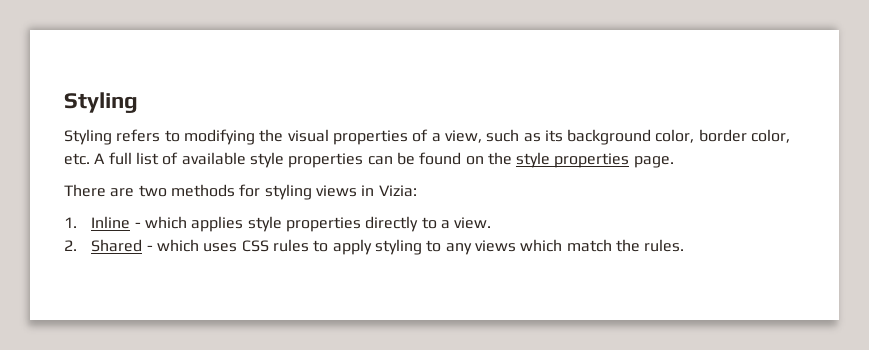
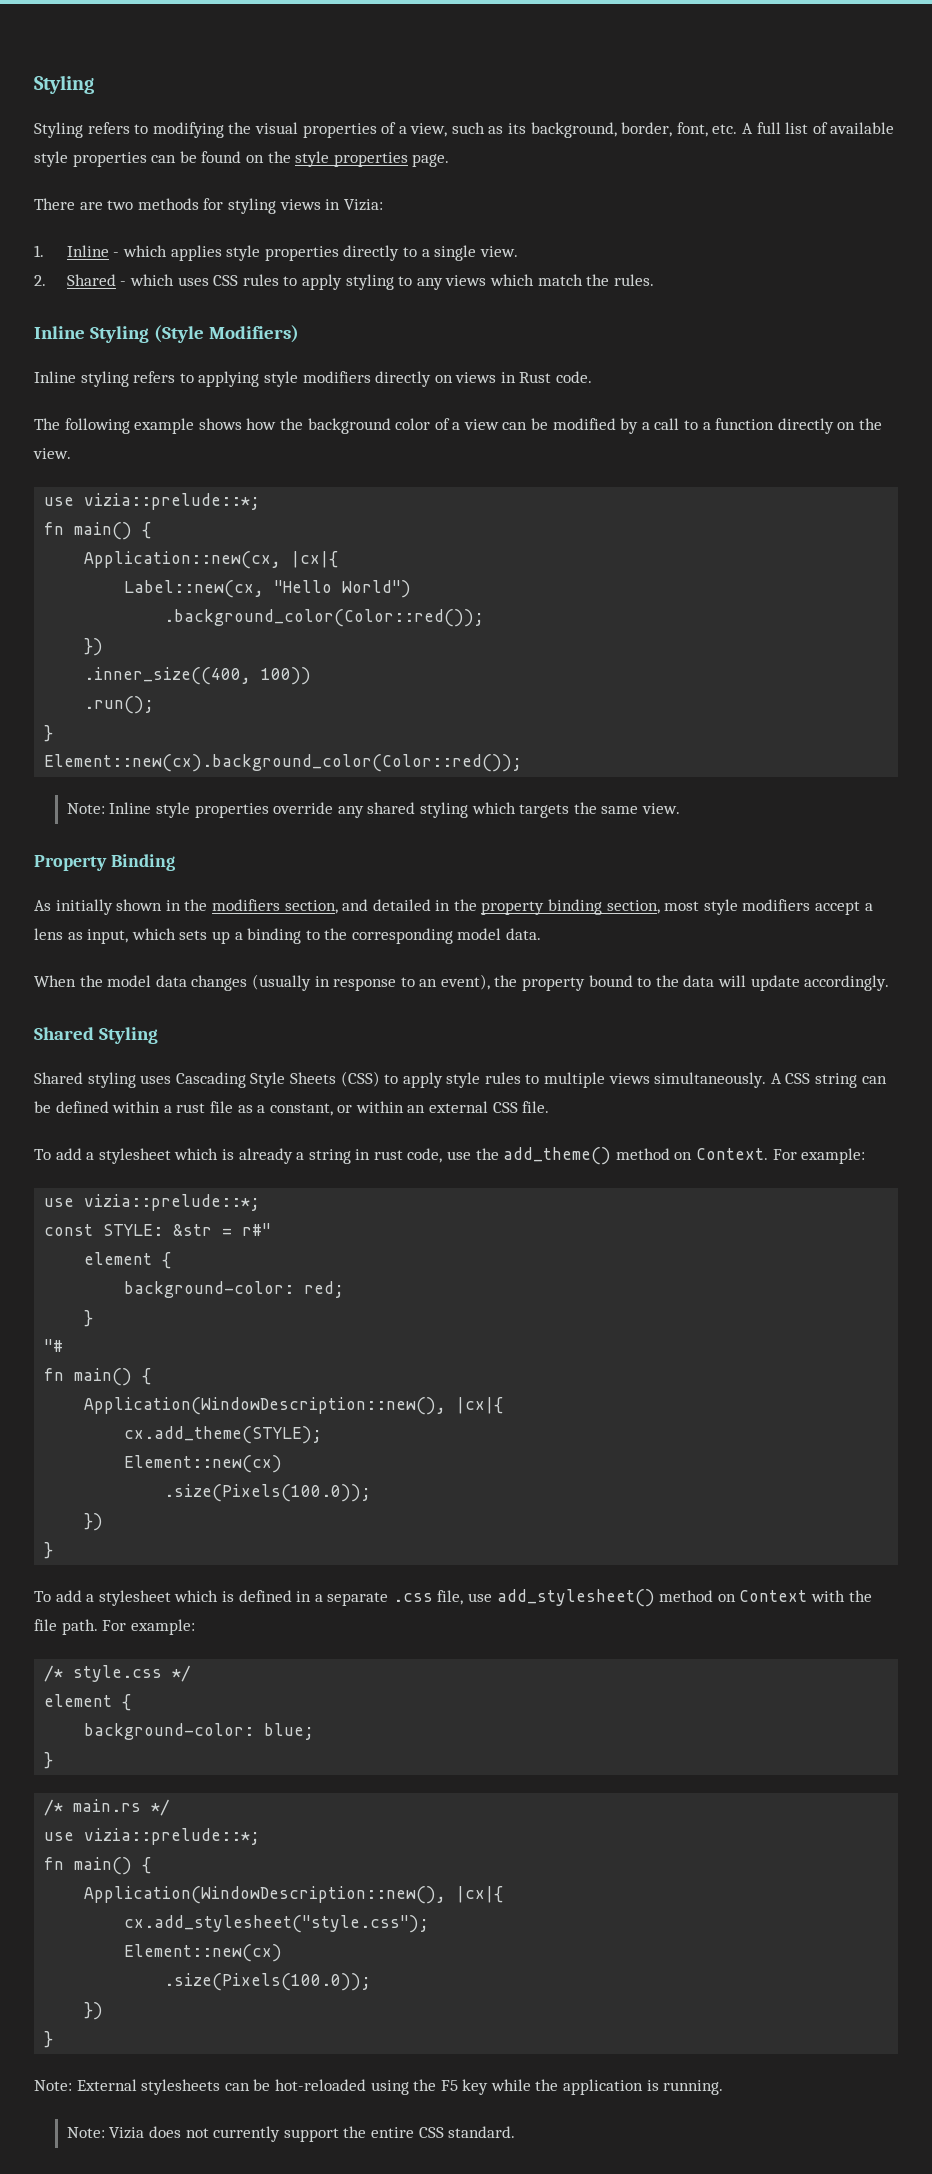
[567,129,791,145] background color, border color, -> [530,122,708,138] background, border, font,
(450, 224) none -> [434,245,477,261] single
(685, 245) none -> [34,325,299,343] [34,371,593,387] [34,418,882,434] [33,448,71,459] [44,493,261,510] [44,522,152,540] [84,551,339,569] [124,580,412,598] [164,609,485,627] [84,638,104,656] [84,667,312,685] [84,696,155,714] [44,725,54,742] [44,754,523,772] [66,802,680,818] [34,854,175,871] [34,899,873,915] [34,928,542,944] [34,974,890,991] [34,1027,158,1044] [34,1071,887,1088] [34,1101,550,1116] [34,1147,866,1165] [44,1194,261,1211] [44,1223,272,1236] [84,1252,172,1269] [124,1281,345,1298] [84,1310,94,1327] [44,1339,64,1352] [44,1368,152,1386] [84,1397,504,1415] [124,1426,323,1444] [124,1455,283,1473] [164,1484,372,1502] [84,1513,104,1531] [44,1542,54,1559] [34,1589,872,1607] [34,1619,195,1635] [44,1665,192,1682] [44,1694,132,1711] [84,1723,315,1740] [44,1752,54,1769] [44,1799,171,1816] [44,1828,261,1845] [44,1857,152,1875] [84,1886,504,1904] [124,1915,430,1933] [124,1944,283,1962] [164,1973,372,1991] [84,2002,104,2020] [44,2031,54,2048] [34,2079,724,2095] [66,2126,516,2142] // Inline Styling (Style Modifiers) // Inline styling refers to applying style modifiers directly on views in Rust code. // The following example shows how the background color of a view can be modified by a call to a function directly on the view. // use vizia::prelude::*; // fn main() { // Application::new(cx, |cx|{ // Label::new(cx, "Hello World") // .background_color(Color::red()); // }) // .inner_size((400, 100)) // .run(); // } // Element::new(cx).background_color(Color::red()); // Note: Inline style properties override any shared styling which targets the same view. // Property Binding // As initially shown in the modifiers section, and detailed in the property binding section, most style modifiers accept a lens as input, which sets up a binding to the corresponding model data. // When the model data changes (usually in response to an event), the property bound to the data will update accordingly. // Shared Styling // Shared styling uses Cascading Style Sheets (CSS) to apply style rules to multiple views simultaneously. A CSS string can be defined within a rust file as a constant, or within an external CSS file. // To add a stylesheet which is already a string in rust code, use the add_theme() method on Context. For example: // use vizia::prelude::*; // const STYLE: &str = r#" // element { // background-color: red; // } // "# // fn main() { // Application(WindowDescription::new(), |cx|{ // cx.add_theme(STYLE); // Element::new(cx) // .size(Pixels(100.0)); // }) // } // To add a stylesheet which is defined in a separate .css file, use add_stylesheet() method on Context with the file path. For example: // /* style.css */ // element { // background-color: blue; // } // /* main.rs */ // use vizia::prelude::*; // fn main() { // Application(WindowDescription::new(), |cx|{ // cx.add_stylesheet("style.css"); // Element::new(cx) // .size(Pixels(100.0)); // }) // } // Note: External stylesheets can be hot-reloaded using the F5 key while the application is running. // Note: Vizia does not currently support the entire CSS standard.

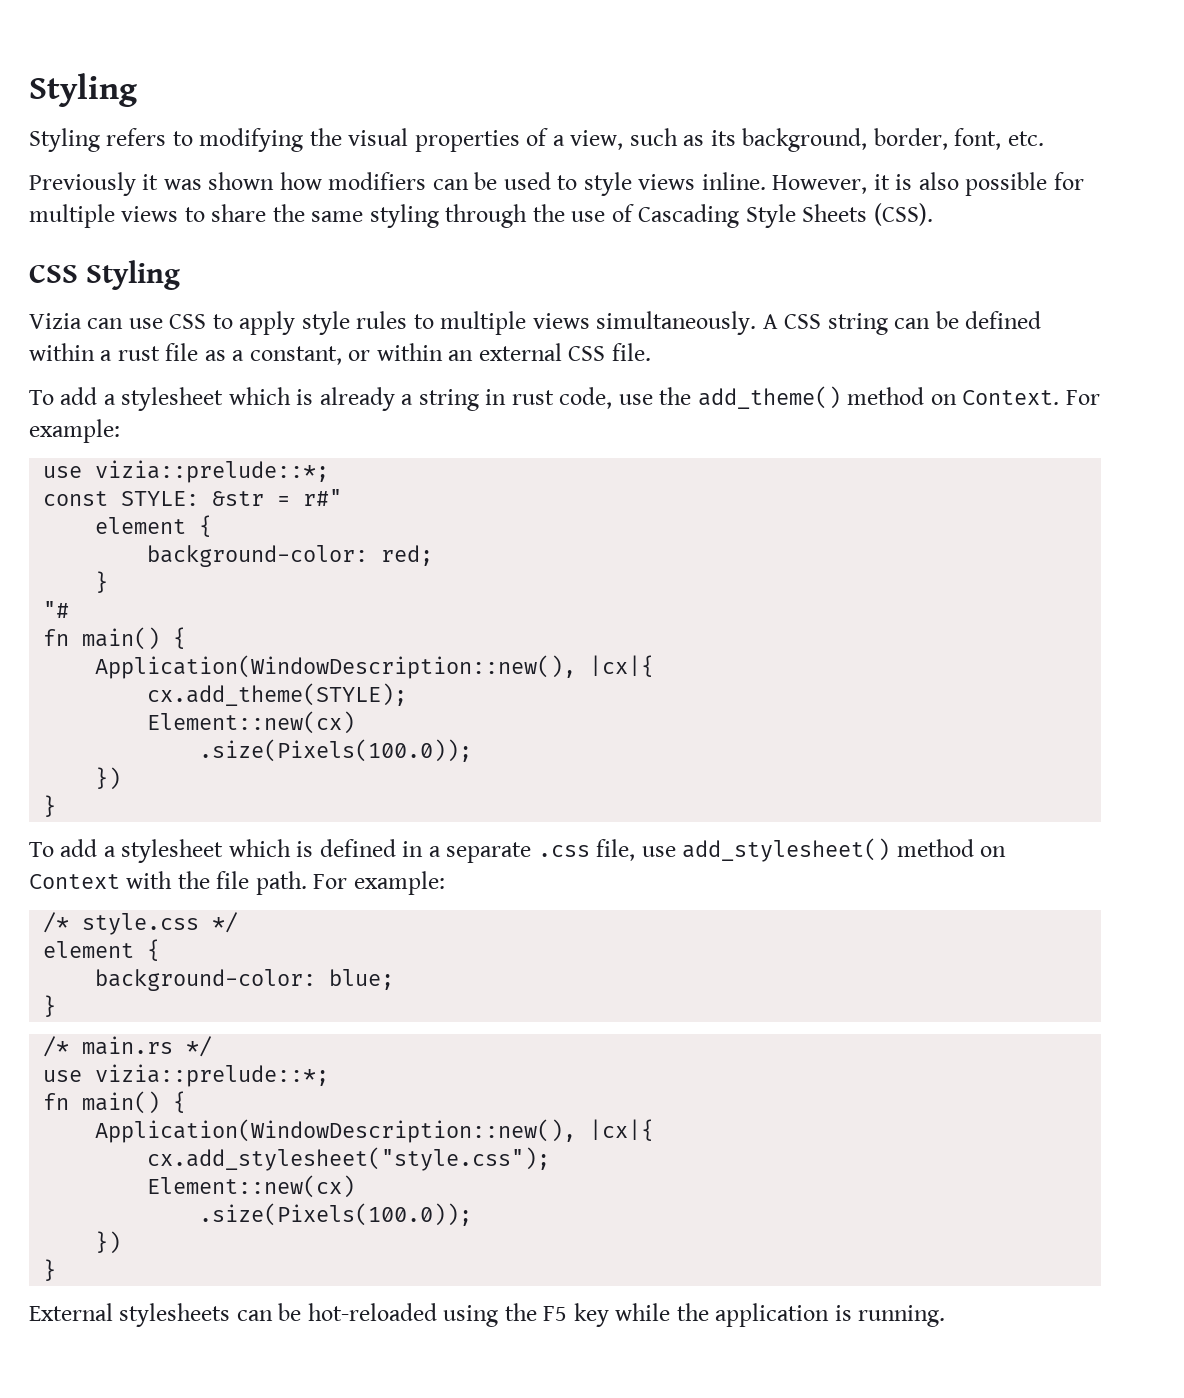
[742,122,895,134] [34,151,450,167] [34,198,383,214] [34,245,518,261] [34,274,654,290] [34,325,299,343] [34,371,593,387] [34,418,882,434] [33,448,71,459] [44,493,261,510] [44,522,152,540] [84,551,339,569] [124,580,412,598] [164,609,485,627] [84,638,104,656] [84,667,312,685] [84,696,155,714] [44,725,54,742] [44,754,523,772] [66,802,680,818] [34,854,175,871] [34,899,873,915] [34,928,542,944] [34,974,890,991] [34,1027,158,1044] [34,1071,380,1088] A full list of available style properties can be found on the style properties page. // There are two methods for styling views in Vizia: // 1. Inline - which applies style properties directly to a single view. // 2. Shared - which uses CSS rules to apply styling to any views which match the rules. // Inline Styling (Style Modifiers) // Inline styling refers to applying style modifiers directly on views in Rust code. // The following example shows how the background color of a view can be modified by a call to a function directly on the view. // use vizia::prelude::*; // fn main() { // Application::new(cx, |cx|{ // Label::new(cx, "Hello World") // .background_color(Color::red()); // }) // .inner_size((400, 100)) // .run(); // } // Element::new(cx).background_color(Color::red()); // Note: Inline style properties override any shared styling which targets the same view. // Property Binding // As initially shown in the modifiers section, and detailed in the property binding section, most style modifiers accept a lens as input, which sets up a binding to the corresponding model data. // When the model data changes (usually in response to an event), the property bound to the data will update accordingly. // Shared Styling // Shared styling uses Cascading Style Sheets (CSS) -> [29,172,1084,196] [29,203,933,228] [29,260,181,290] [29,313,207,329] // Previously it was shown how modifiers can be used to style views inline. However, it is also possible for multiple views to share the same styling through the use of Cascading Style Sheets (CSS). // CSS Styling // Vizia can use CSS
[34,2080,72,2091] Note: -> (57, 1270) none
[66,2126,516,2142] // Note: Vizia does not currently support the entire CSS standard. -> (946, 1316) none

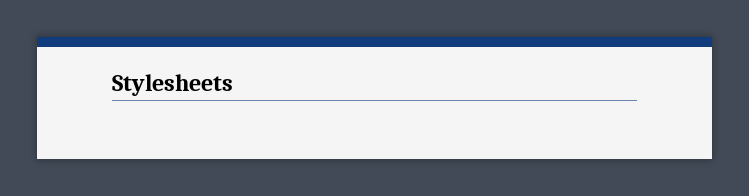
[29,73,137,107] [29,128,1044,152] [29,172,1084,196] [29,203,933,228] [29,260,181,290] [29,311,1042,335] [29,343,651,365] [29,386,1100,411] [29,419,120,443] [43,460,330,483] [43,489,343,506] [95,515,213,537] [147,545,434,567] [95,571,109,593] [43,601,70,618] [43,627,187,650] [95,655,655,679] [147,683,408,706] [147,711,356,734] [199,739,473,762] [95,767,122,790] [43,795,57,817] [29,838,1007,863] [29,871,445,895] [43,912,239,935] [43,939,161,961] [95,969,395,991] [43,995,57,1017] [43,1036,213,1057] [43,1064,330,1087] [43,1091,187,1114] [95,1119,655,1143] [147,1147,551,1171] [147,1175,356,1198] [199,1203,473,1226] [95,1231,122,1254] [43,1259,57,1281] [29,1303,946,1327] Styling // Styling refers to modifying the visual properties of a view, such as its background, border, font, etc. // Previously it was shown how modifiers can be used to style views inline. However, it is also possible for multiple views to share the same styling through the use of Cascading Style Sheets (CSS). // CSS Styling // Vizia can use CSS to apply style rules to multiple views simultaneously. A CSS string can be defined within a rust file as a constant, or within an external CSS file. // To add a stylesheet which is already a string in rust code, use the add_theme() method on Context. For example: // use vizia::prelude::*; // const STYLE: &str = r#" // element { // background-color: red; // } // "# // fn main() { // Application(WindowDescription::new(), |cx|{ // cx.add_theme(STYLE); // Element::new(cx) // .size(Pixels(100.0)); // }) // } // To add a stylesheet which is defined in a separate .css file, use add_stylesheet() method on Context with the file path. For example: // /* style.css */ // element { // background-color: blue; // } // /* main.rs */ // use vizia::prelude::*; // fn main() { // Application(WindowDescription::new(), |cx|{ // cx.add_stylesheet("style.css"); // Element::new(cx) // .size(Pixels(100.0)); // }) // } // External stylesheets can be hot-reloaded using the F5 key while the application is running. -> [112,74,233,96] Stylesheets

